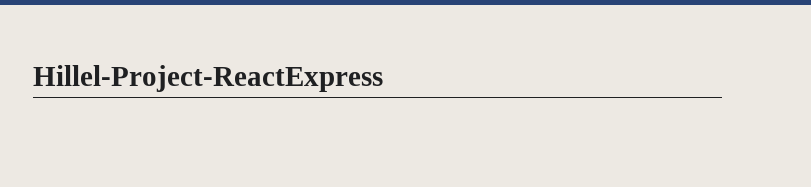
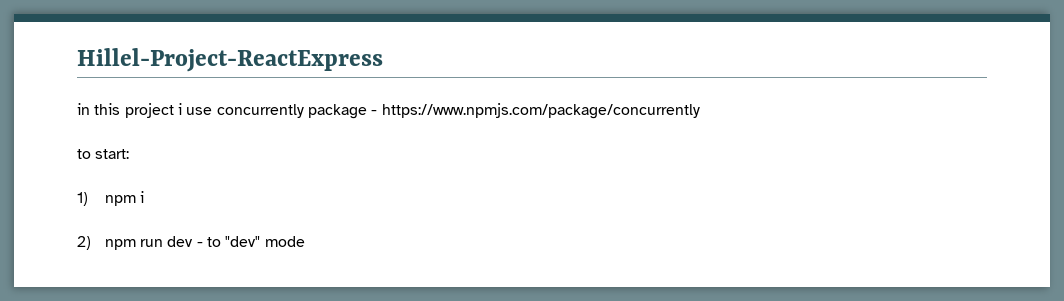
(383, 78) none -> [77,103,700,119] [77,149,130,159] [77,191,145,206] [77,236,305,250] // in this project i use concurrently package - https://www.npmjs.com/package/concurrently // to start: // 1) npm i // 2) npm run dev - to "dev" mode

